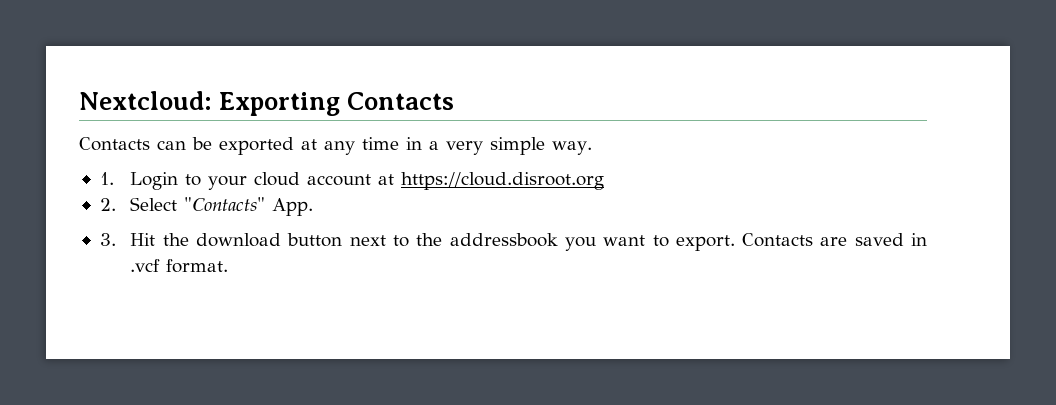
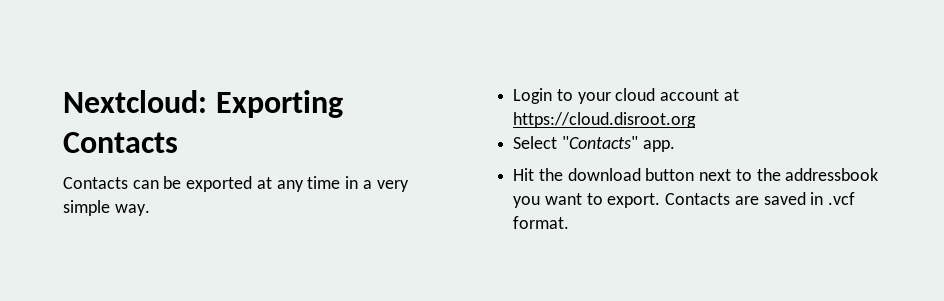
[99,172,114,185] 1. -> (150, 210) none
[99,198,116,211] 2. -> (697, 120) none
[272,198,314,216] [99,233,116,246] App. // 3. -> [642,140,675,152] app. //

